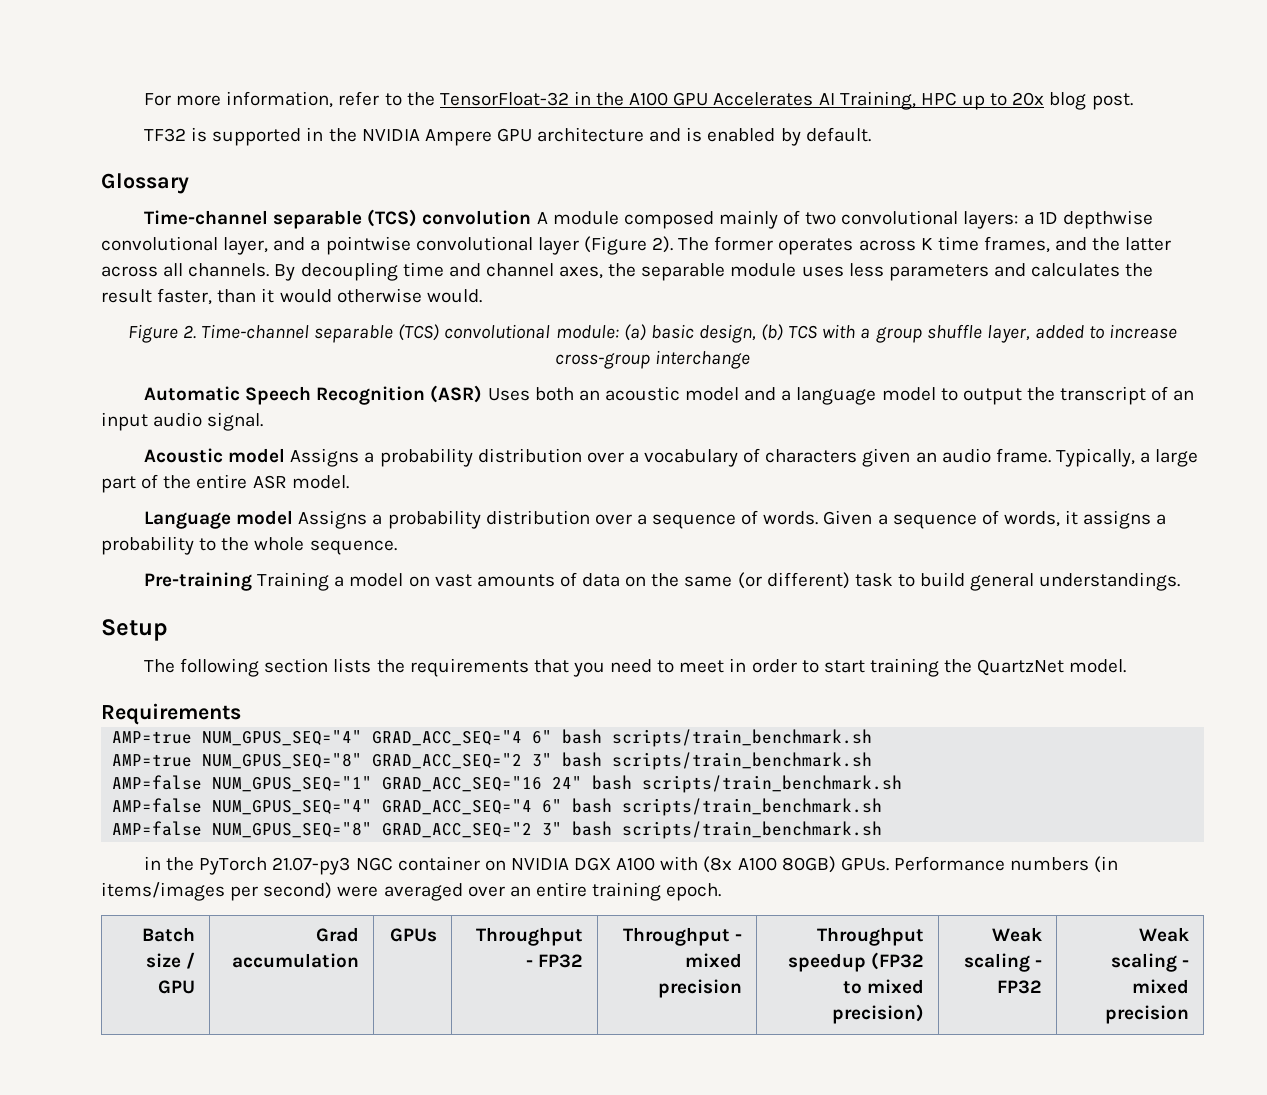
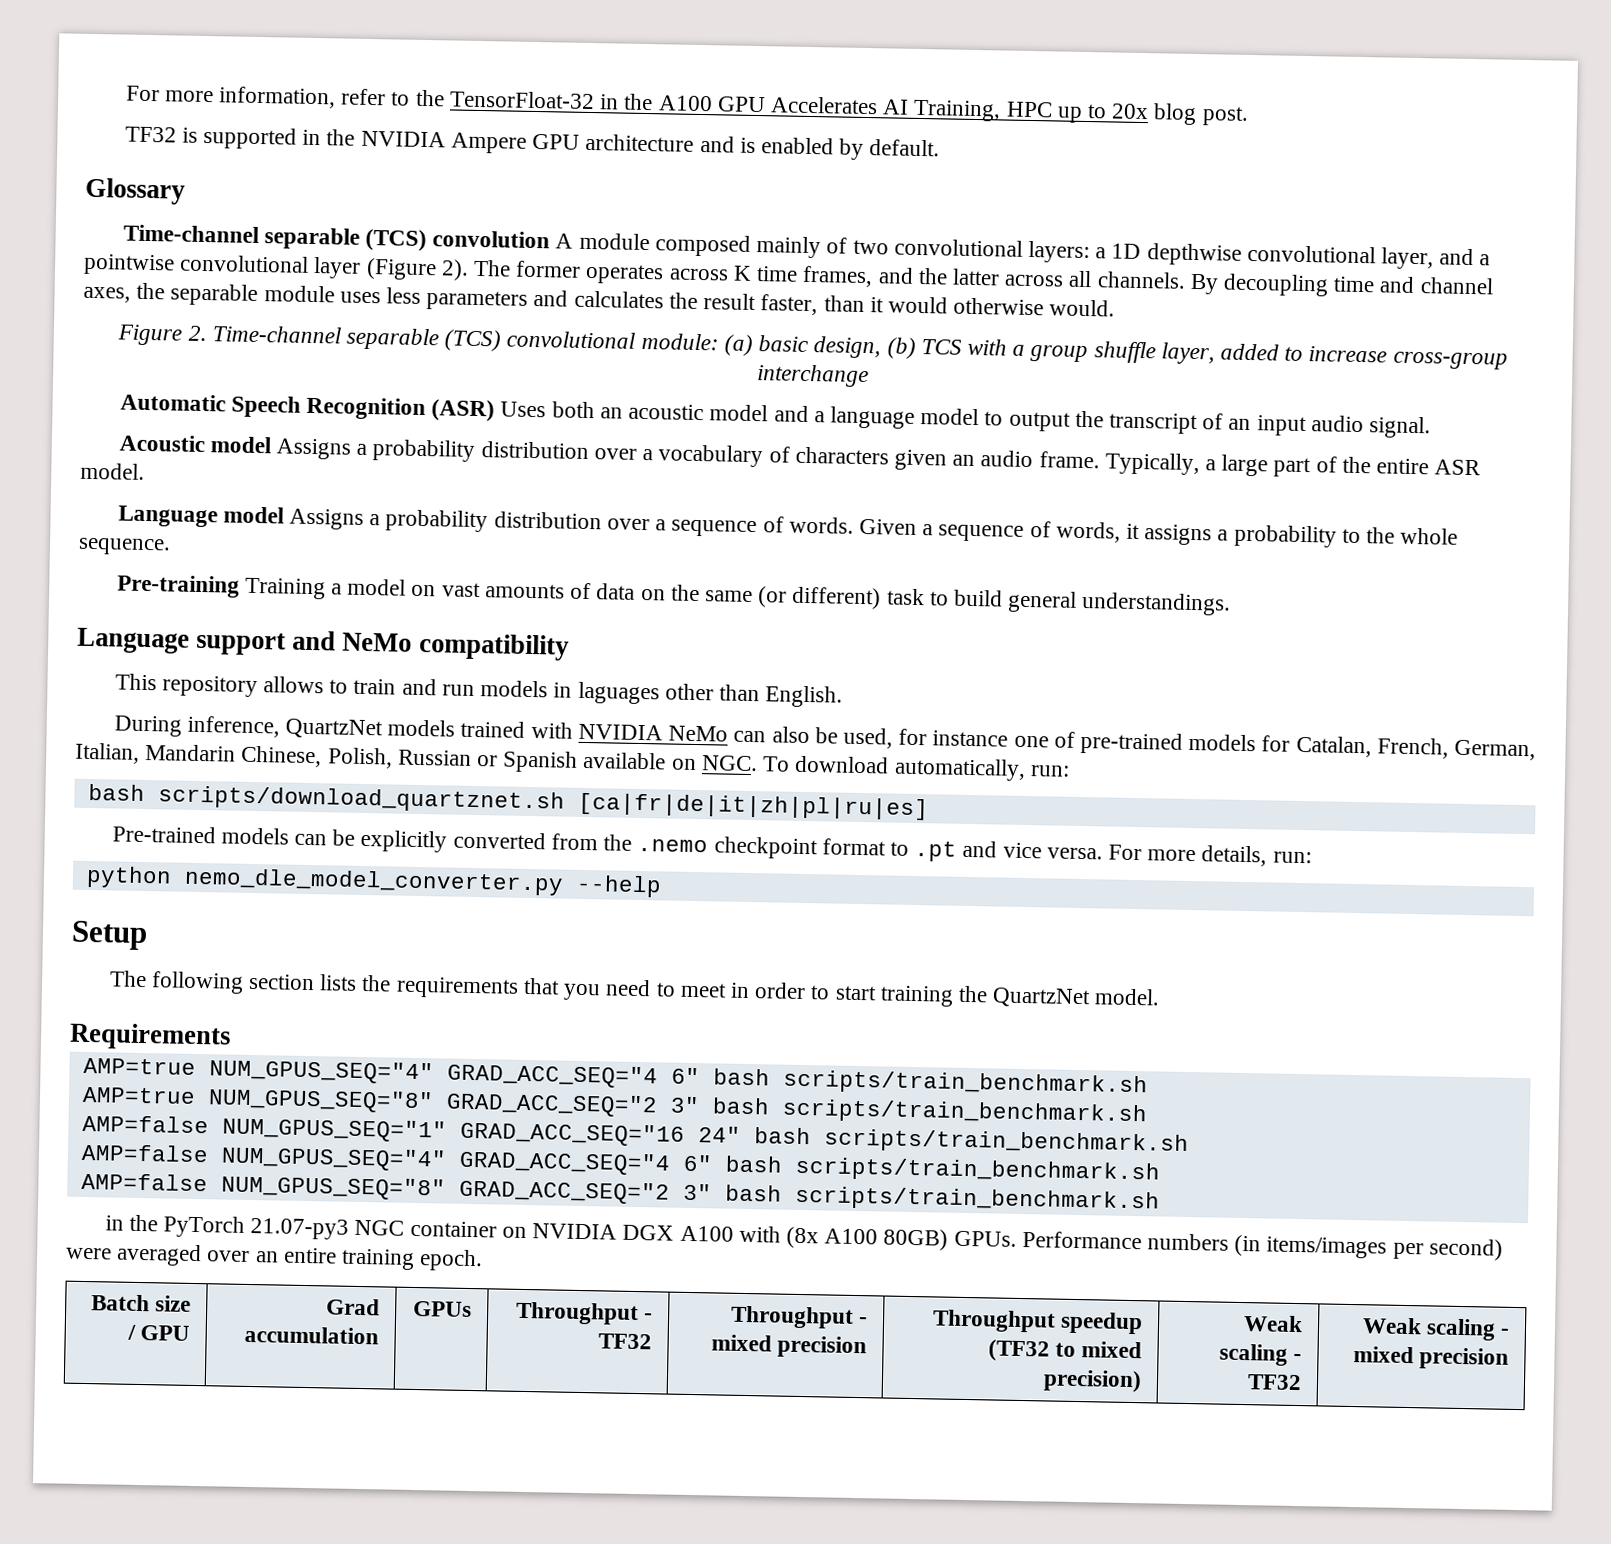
(1181, 581) none -> [77,627,569,661] [114,673,844,708] [113,715,1537,761] [75,742,1070,781] [87,783,929,821] [111,825,1312,867] [85,865,662,898] // Language support and NeMo compatibility // This repository allows to train and run models in laguages other than English. // During inference, QuartzNet models trained with NVIDIA NeMo can also be used, for instance one of pre-trained models for Catalan, French, German, Italian, Mandarin Chinese, Polish, Russian or Spanish available on NGC. To download automatically, run: // bash scripts/download_quartznet.sh [ca|fr|de|it|zh|pl|ru|es] // Pre-trained models can be explicitly converted from the .nemo checkpoint format to .pt and vice versa. For more details, run: // python nemo_dle_model_converter.py --help
[537,954,583,968] FP32 -> [598,1333,653,1350] TF32
[870,952,924,970] (FP32 -> [987,1339,1050,1362] (TF32
[996,980,1042,994] FP32 -> [1247,1374,1303,1391] TF32

